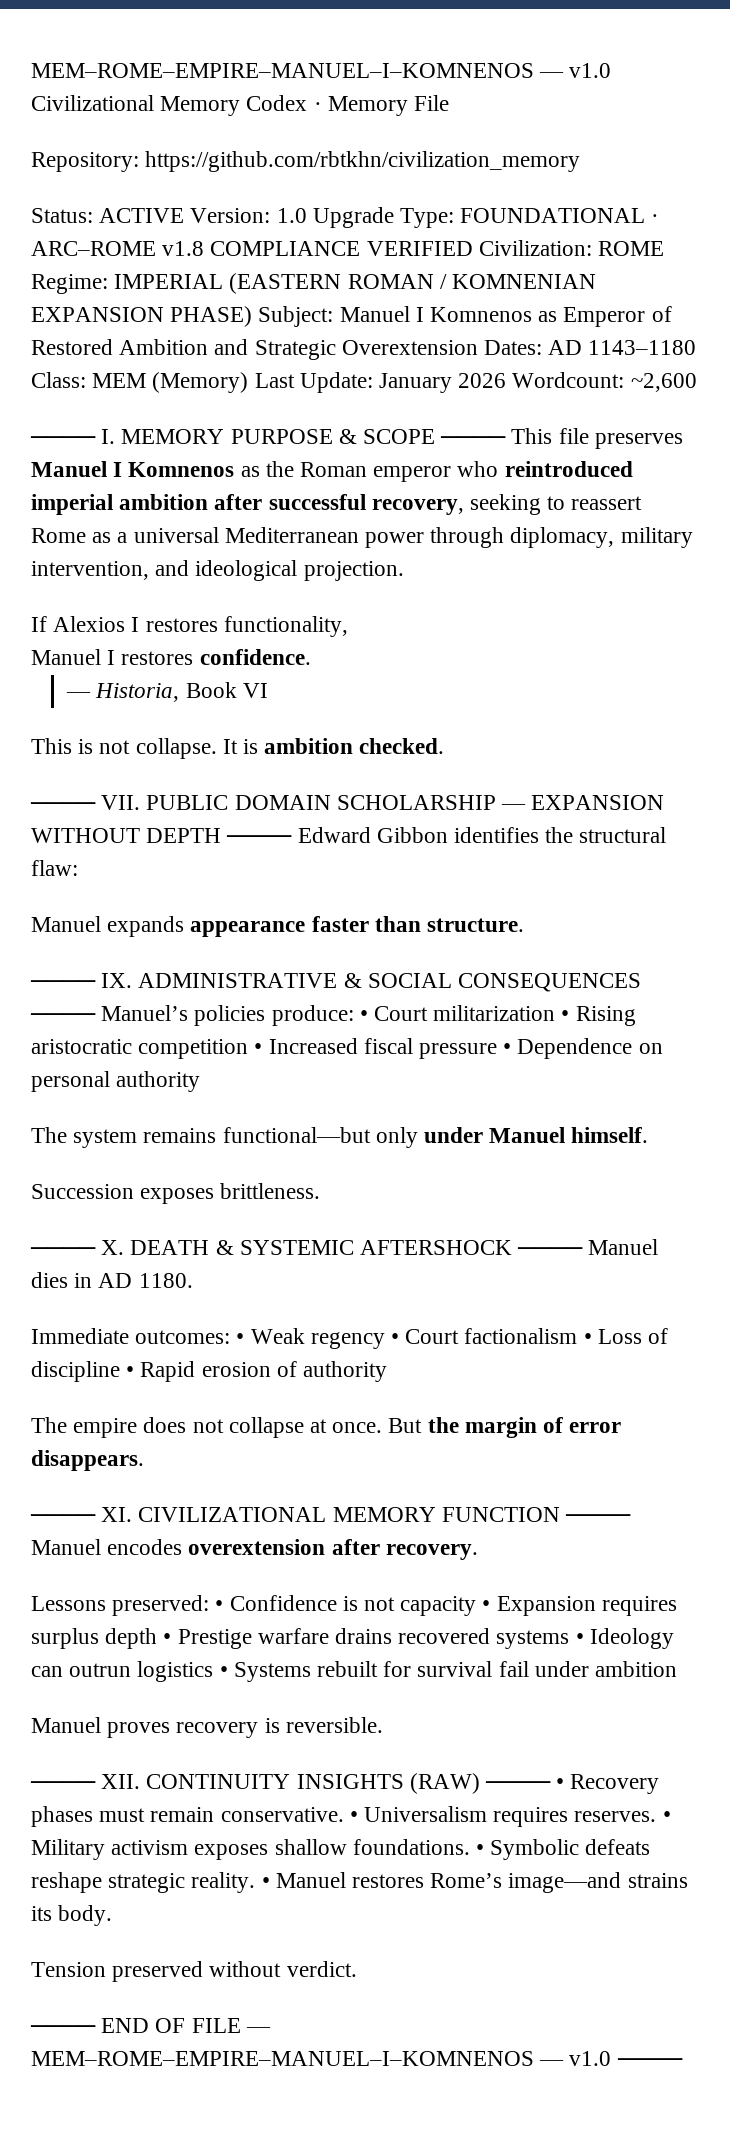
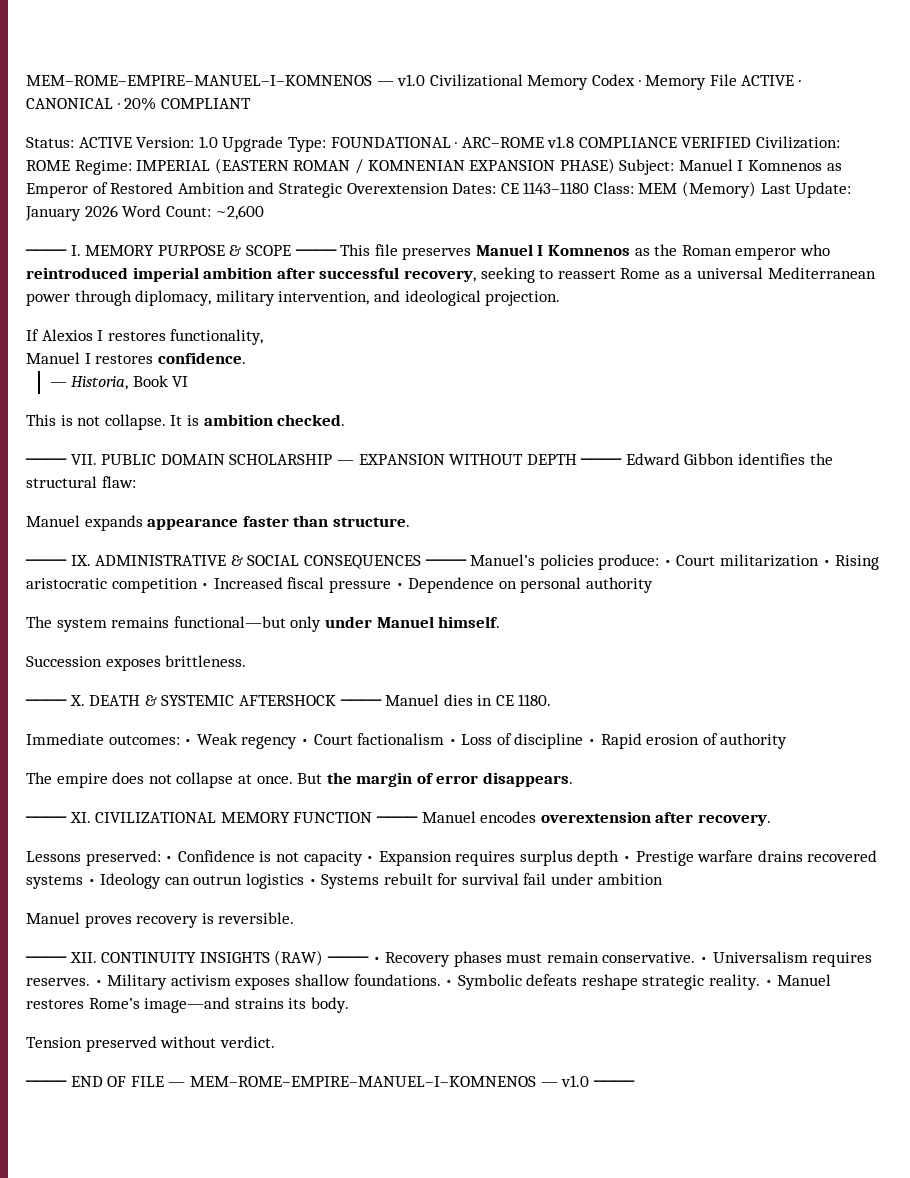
[31,151,581,172] // Repository: https://github.com/rbtkhn/civilization_memory -> [741,75,801,86] [26,97,251,111] ACTIVE · CANONICAL · 20% COMPLIANT
[548,340,583,355] AD -> [500,183,519,194] CE
[512,372,625,388] Wordcount: -> [122,205,211,217] Word Count:
[98,1273,133,1288] AD -> [495,695,514,706] CE

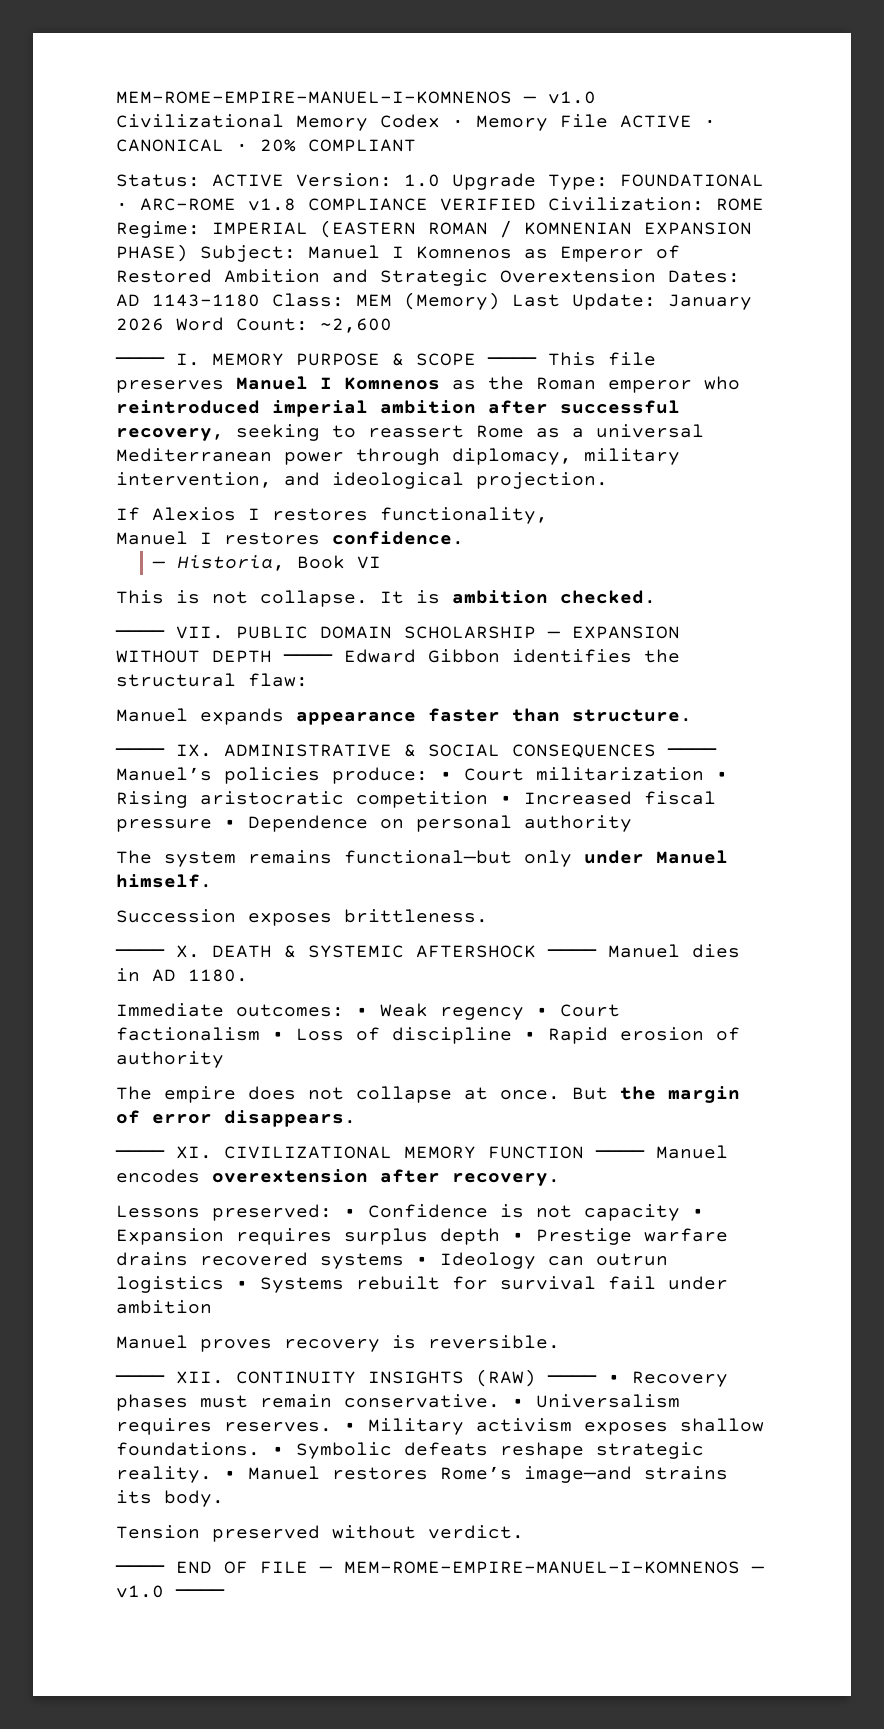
[500,183,519,194] CE -> [116,294,140,307] AD
[495,695,514,706] CE -> [152,969,176,982] AD

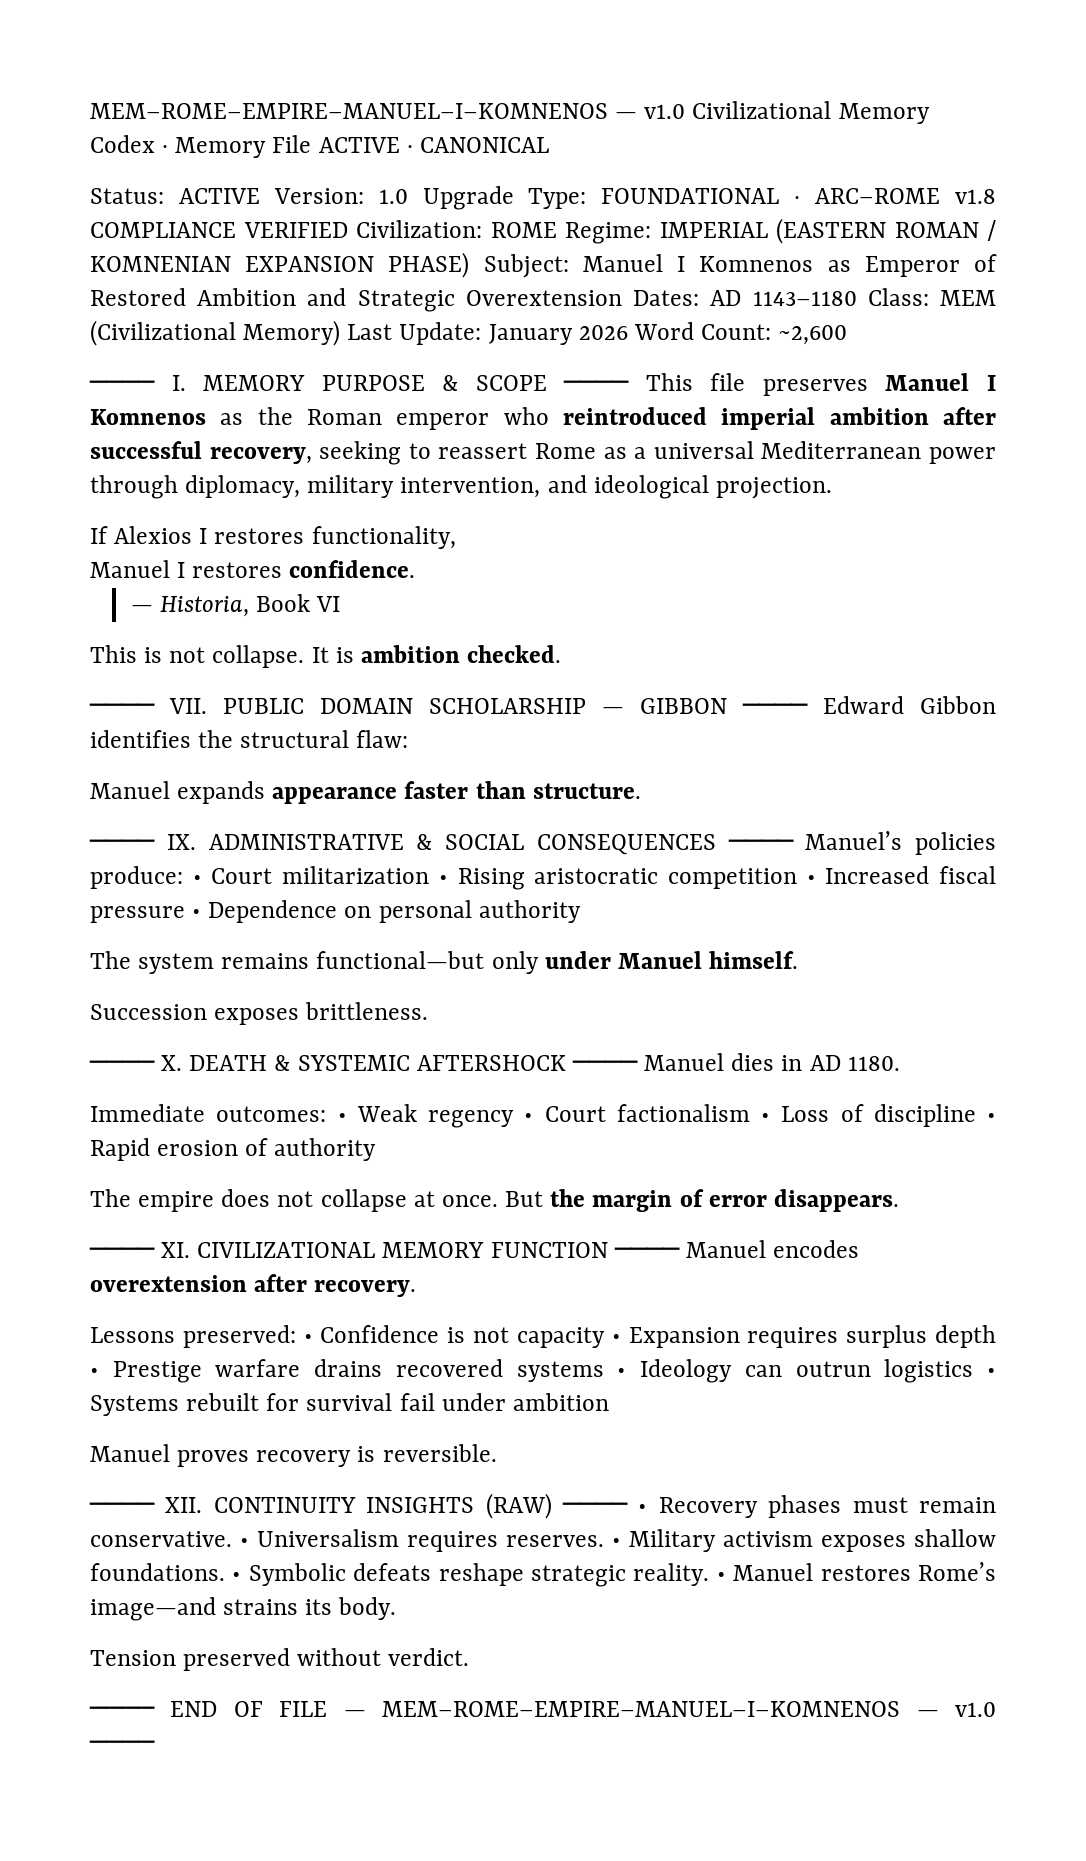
[236,139,416,152] · 20% COMPLIANT -> (549, 145) none
[404,292,500,310] (Memory) -> [90,320,341,346] (Civilizational Memory)
[572,626,680,639] [116,650,272,663] EXPANSION WITHOUT DEPTH -> [640,698,727,714] GIBBON

